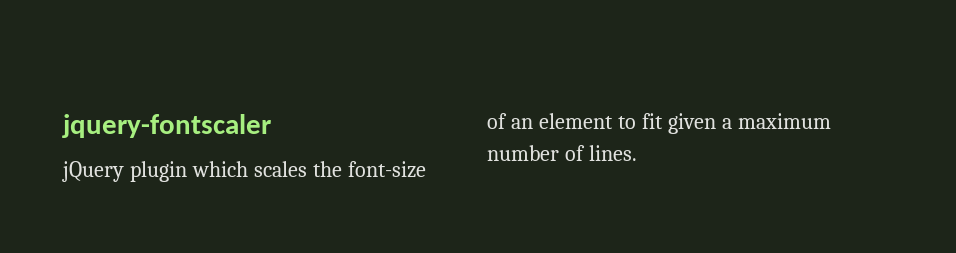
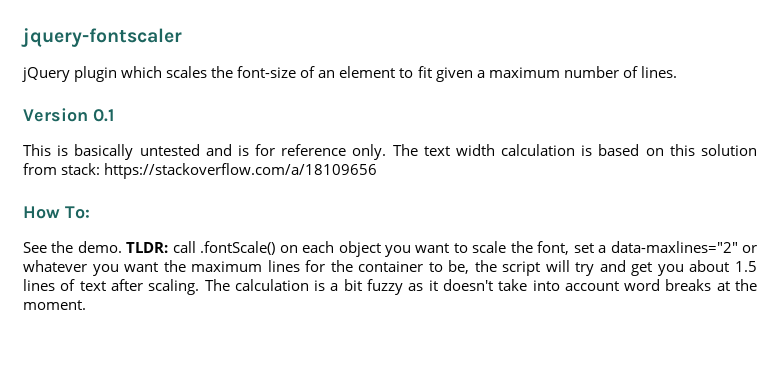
(637, 153) none -> [23,108,114,122] [23,144,757,160] [23,163,378,179] [23,206,90,219] [23,241,758,257] [23,260,757,276] [23,279,757,295] [23,300,86,310] // Version 0.1 // This is basically untested and is for reference only. The text width calculation is based on this solution from stack: https://stackoverflow.com/a/18109656 // How To: // See the demo. TLDR: call .fontScale() on each object you want to scale the font, set a data-maxlines="2" or whatever you want the maximum lines for the container to be, the script will try and get you about 1.5 lines of text after scaling. The calculation is a bit fuzzy as it doesn't take into account word breaks at the moment.

